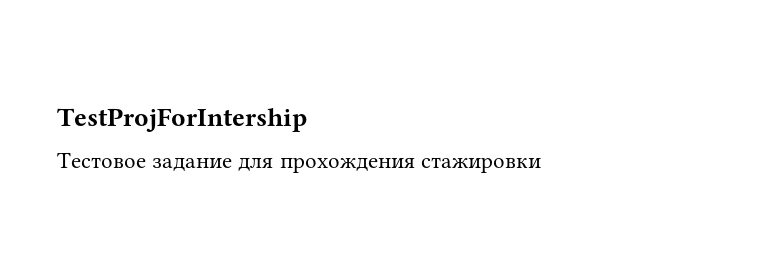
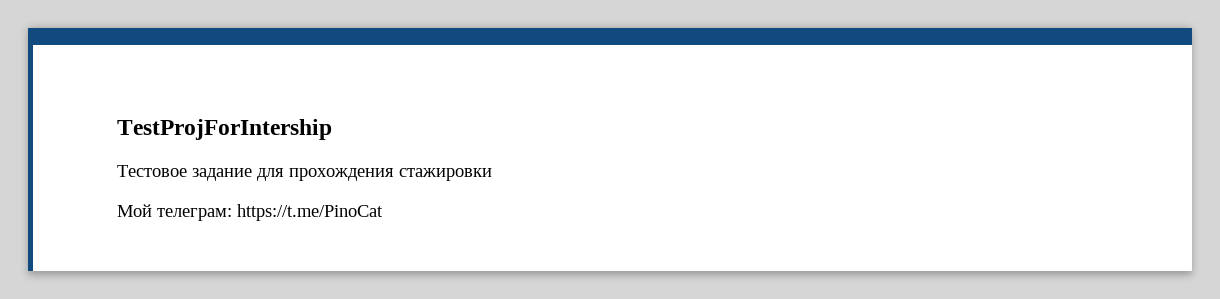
(541, 165) none -> [117,204,383,221] // Мой телеграм: https://t.me/PinoCat

